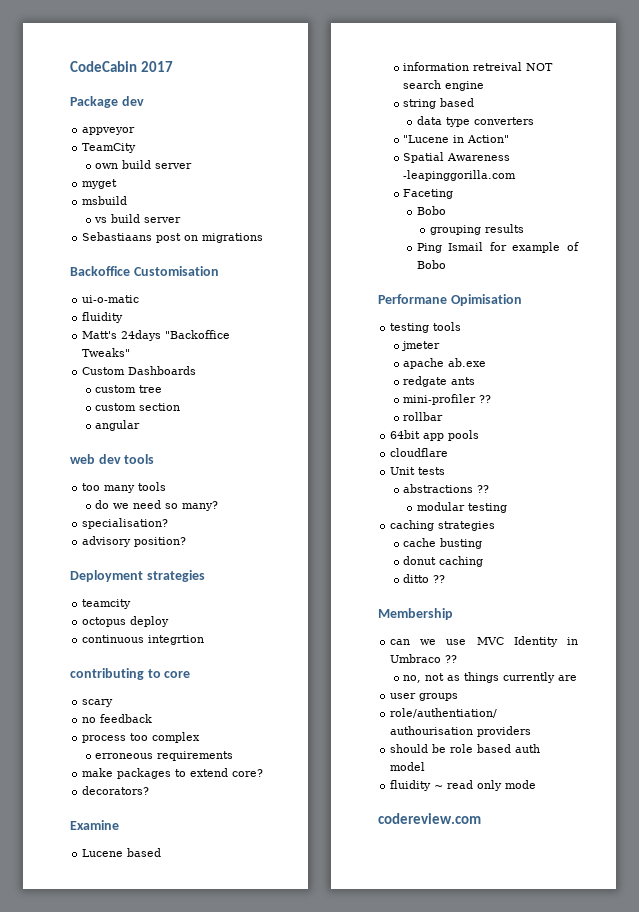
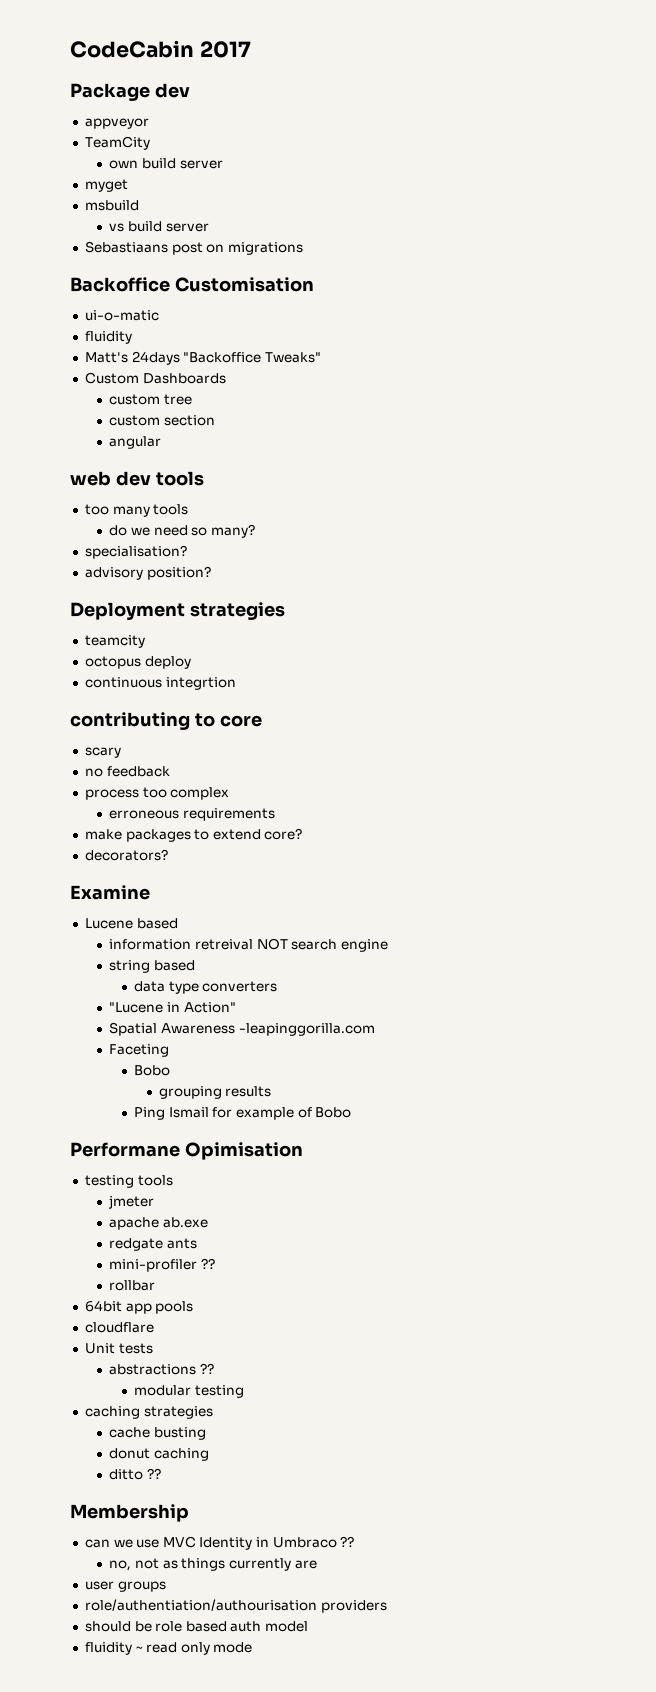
[378,813,481,824] // codereview.com -> (253, 1647) none

